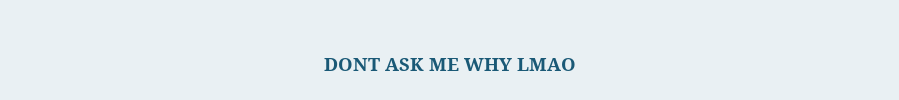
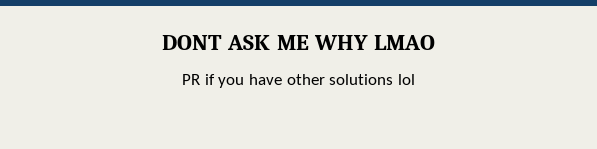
(576, 64) none -> [182,74,415,88] // PR if you have other solutions lol

